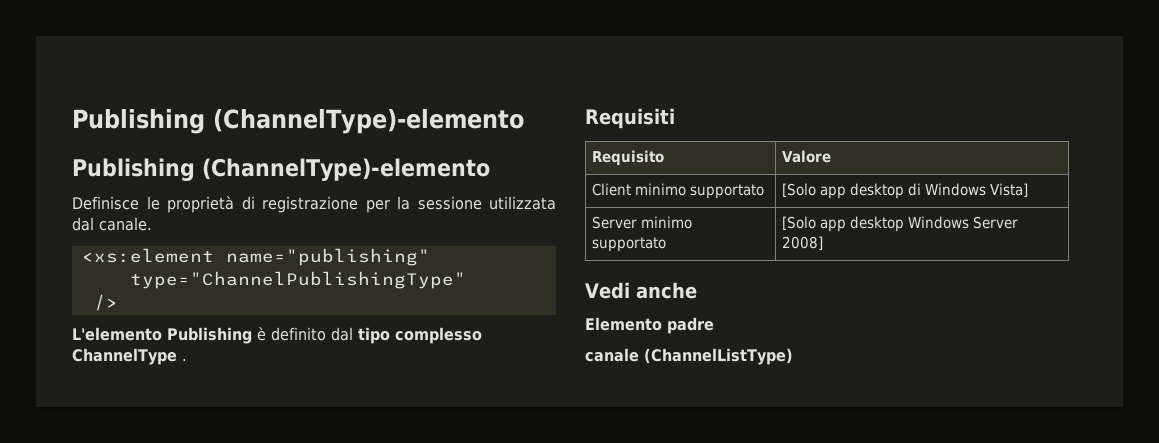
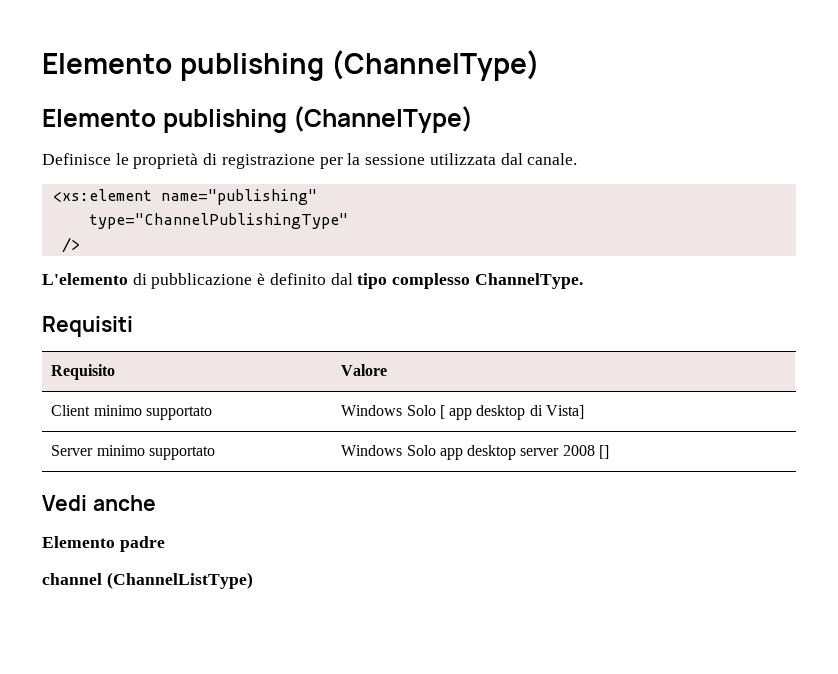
[72,109,524,134] [72,158,490,181] Publishing (ChannelType)-elemento // Publishing (ChannelType)-elemento -> [42,50,541,81] [42,106,474,133] Elemento publishing (ChannelType) // Elemento publishing (ChannelType)
[167,327,252,344] Publishing -> [132,273,253,289] di pubblicazione
[72,348,187,365] ChannelType . -> [474,273,583,289] ChannelType.
[781,183,816,197] [Solo -> [341,405,445,419] Windows Solo [
[924,183,986,196] Windows -> (543, 410) none
[781,216,1018,232] [781,236,823,250] [Solo app desktop Windows Server 2008] -> [341,445,610,460] Windows Solo app desktop server 2008 []
[585,348,639,362] canale -> [42,573,102,585] channel

